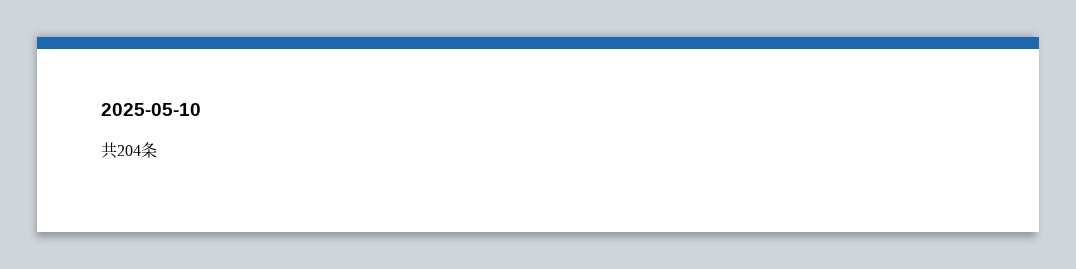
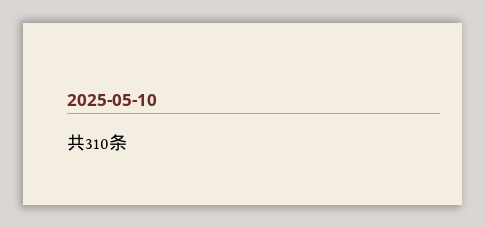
[117,145,141,156] 204 -> [85,139,109,149] 310

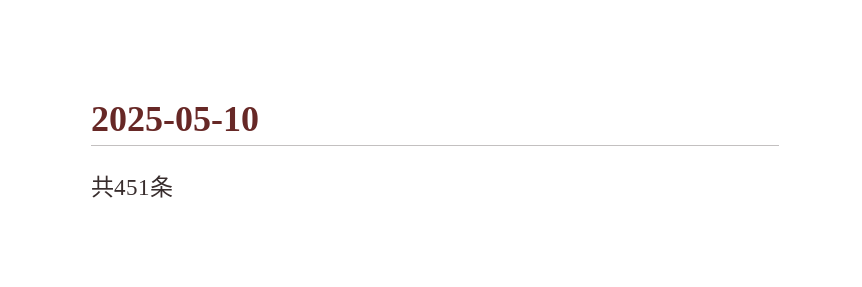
[85,139,109,149] 310 -> [114,180,150,195] 451

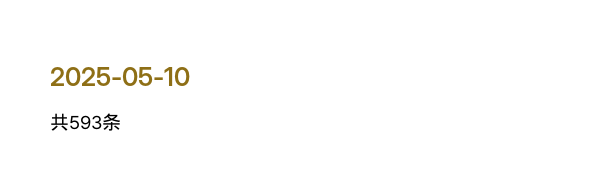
[114,180,150,195] 451 -> [69,115,102,130] 593

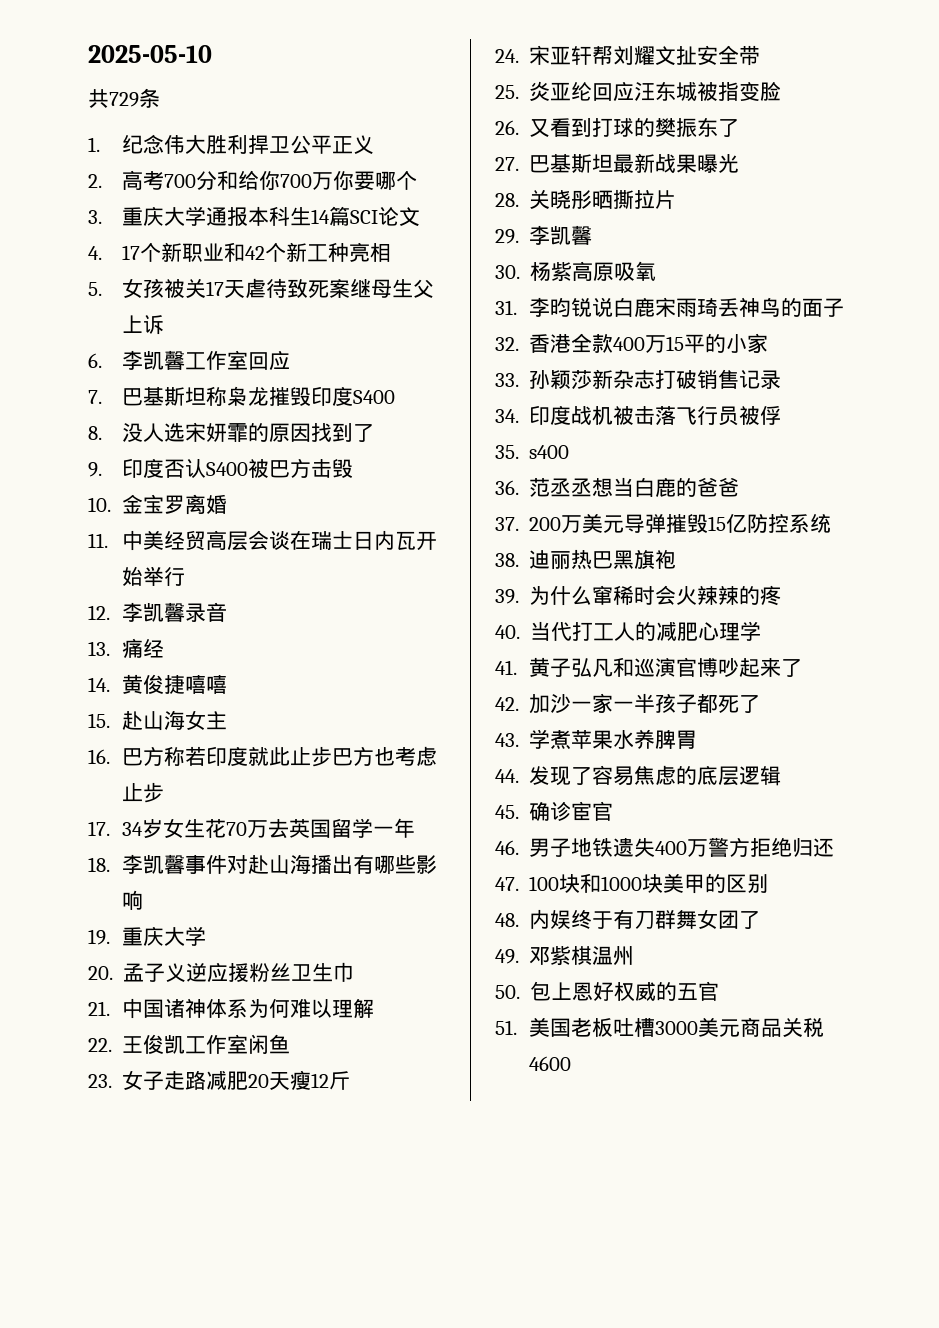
[69,115,102,130] 593 -> [109,92,139,107] 729
(121, 122) none -> [88,134,374,154] [88,170,417,190] [88,206,420,227] [88,242,391,262] [88,278,434,298] [121,315,164,335] [88,350,290,370] [88,386,395,406] [88,422,374,442] [88,458,353,479] [88,494,227,515] [88,530,437,551] [121,566,185,586] [88,602,227,622] [88,638,164,658] [88,674,227,694] [88,710,227,731] [88,746,437,767] [121,782,164,803] [88,818,415,839] [88,854,437,875] [121,890,143,910] [88,926,206,946] [88,962,355,982] [88,998,374,1019] [88,1034,291,1054] [88,1070,351,1090] [495,45,761,66] [495,81,782,102] [495,118,740,137] [495,153,740,173] [495,189,677,209] [495,225,593,245] [495,261,657,282] [495,297,844,317] [495,333,769,353] [495,369,782,390] [495,405,782,426] [495,445,570,459] [495,477,740,497] [495,513,832,533] [495,549,677,570] [495,585,782,606] [495,621,762,641] [495,657,802,678] [495,693,761,714] [495,729,698,749] [495,765,782,786] [495,801,614,821] [495,837,835,858] [495,873,769,894] [495,909,761,930] [495,946,635,966] [495,981,720,1002] [495,1017,824,1037] [528,1056,571,1071] // 1.纪念伟大胜利捍卫公平正义 // 2.高考700分和给你700万你要哪个 // 3.重庆大学通报本科生14篇SCI论文 // 4. 17个新职业和42个新工种亮相 // 5.女孩被关17天虐待致死案继母生父上诉 // 6.李凯馨工作室回应 // 7.巴基斯坦称枭龙摧毁印度S400 // 8.没人选宋妍霏的原因找到了 // 9.印度否认S400被巴方击毁 // 10.金宝罗离婚 // 11.中美经贸高层会谈在瑞士日内瓦开始举行 // 12.李凯馨录音 // 13.痛经 // 14.黄俊捷嘻嘻 // 15.赴山海女主 // 16.巴方称若印度就此止步巴方也考虑止步 // 17. 34岁女生花70万去英国留学一年 // 18.李凯馨事件对赴山海播出有哪些影响 // 19.重庆大学 // 20.孟子义逆应援粉丝卫生巾 // 21.中国诸神体系为何难以理解 // 22.王俊凯工作室闲鱼 // 23.女子走路减肥20天瘦12斤 // 24.宋亚轩帮刘耀文扯安全带 // 25.炎亚纶回应汪东城被指变脸 // 26.又看到打球的樊振东了 // 27.巴基斯坦最新战果曝光 // 28.关晓彤晒撕拉片 // 29.李凯馨 // 30.杨紫高原吸氧 // 31.李昀锐说白鹿宋雨琦丢神鸟的面子 // 32.香港全款400万15平的小家 // 33.孙颖莎新杂志打破销售记录 // 34.印度战机被击落飞行员被俘 // 35. s400 // 36.范丞丞想当白鹿的爸爸 // 37. 200万美元导弹摧毁15亿防控系统 // 38.迪丽热巴黑旗袍 // 39.为什么窜稀时会火辣辣的疼 // 40.当代打工人的减肥心理学 // 41.黄子弘凡和巡演官博吵起来了 // 42.加沙一家一半孩子都死了 // 43.学煮苹果水养脾胃 // 44.发现了容易焦虑的底层逻辑 // 45.确诊宦官 // 46.男子地铁遗失400万警方拒绝归还 // 47. 100块和1000块美甲的区别 // 48.内娱终于有刀群舞女团了 // 49.邓紫棋温州 // 50.包上恩好权威的五官 // 51.美国老板吐槽3000美元商品关税4600

